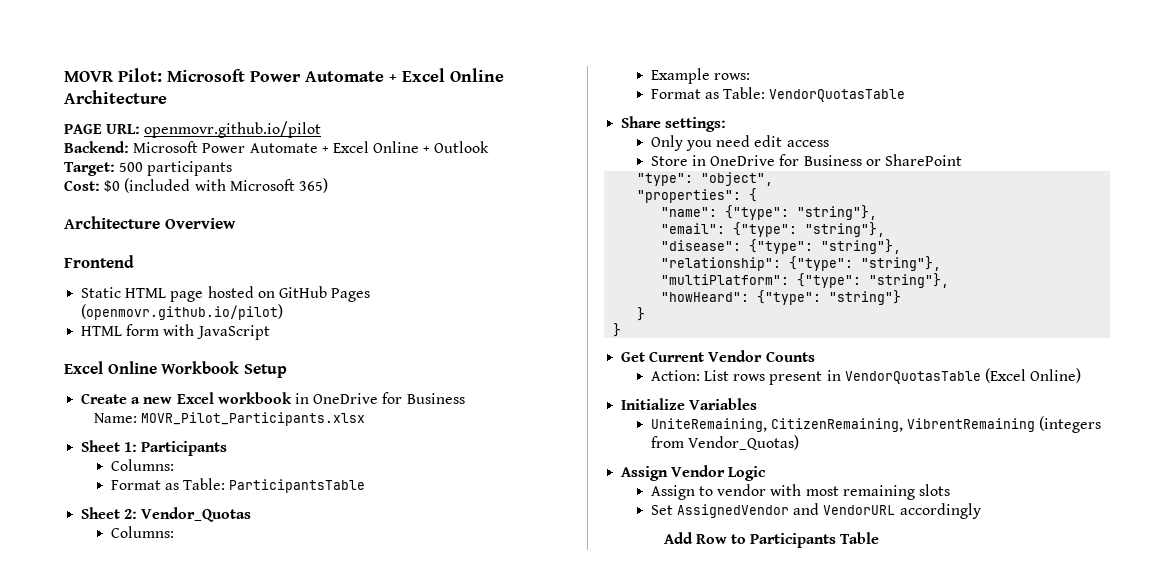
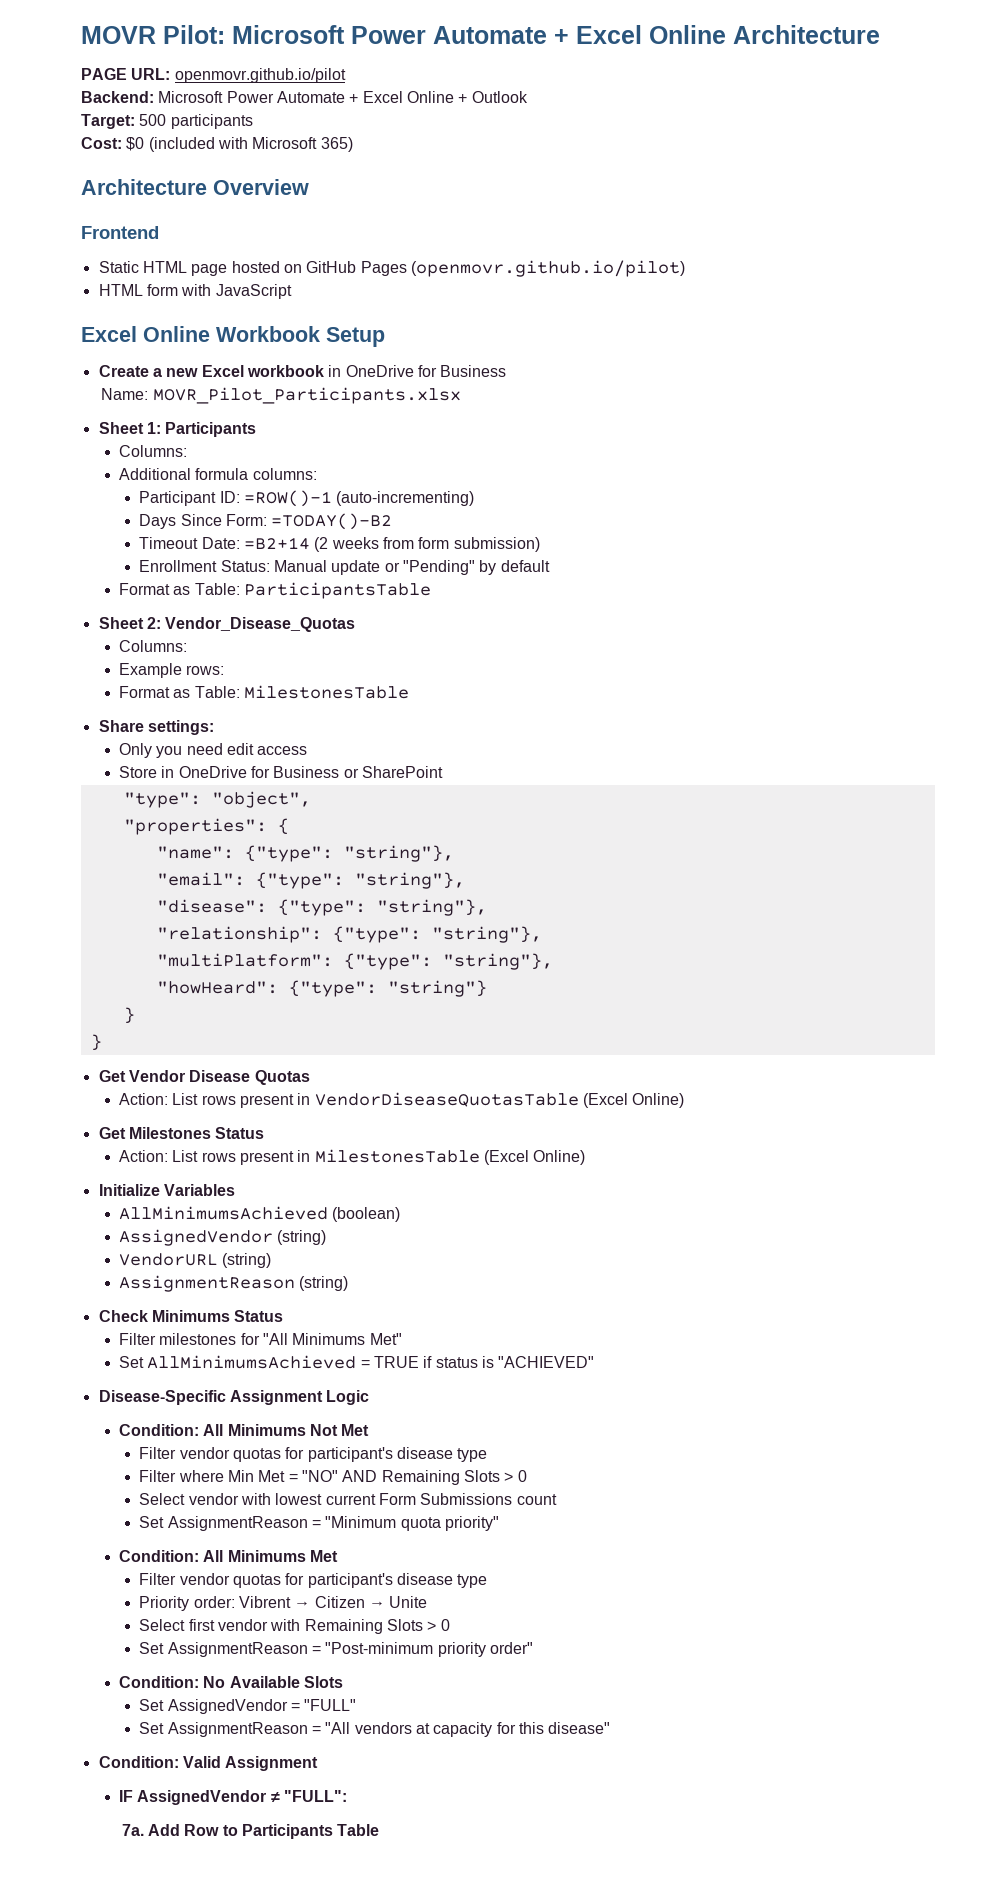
(174, 465) none -> [118,468,317,480] [139,490,475,507] [139,513,393,530] [139,537,540,552] [139,560,550,575] // Additional formula columns: // Participant ID: =ROW()-1 (auto-incrementing) // Days Since Form: =TODAY()-B2 // Timeout Date: =B2+14 (2 weeks from form submission) // Enrollment Status: Manual update or "Pending" by default
[141,507,252,522] Vendor_Quotas -> [165,617,356,632] Vendor_Disease_Quotas
[769,89,906,102] VendorQuotasTable -> [243,685,409,699] MilestonesTable
[649,350,815,362] [650,368,1082,385] [621,398,758,410] [650,416,1102,433] [650,435,800,450] [621,465,767,481] [650,484,950,500] [650,503,981,519] Current Vendor Counts // Action: List rows present in VendorQuotasTable (Excel Online) // Initialize Variables // UniteRemaining, CitizenRemaining, VibrentRemaining (integers from Vendor_Quotas) // Assign Vendor Logic // Assign to vendor with most remaining slots // Set AssignedVendor and VendorURL accordingly // -> [128,1070,310,1085] [118,1092,685,1108] [98,1127,265,1139] [118,1149,586,1165] [98,1184,235,1196] [118,1206,401,1222] [118,1229,327,1246] [118,1253,272,1268] [118,1275,349,1292] [98,1310,284,1322] [118,1333,402,1345] [118,1355,595,1369] [98,1390,370,1405] [118,1424,370,1436] [139,1447,488,1462] [139,1470,527,1485] [139,1493,557,1505] [139,1516,499,1531] [118,1550,338,1562] [139,1573,488,1588] [139,1596,428,1611] [139,1619,450,1634] [139,1642,533,1657] [118,1676,343,1688] [139,1699,357,1714] [139,1722,611,1737] [98,1756,319,1771] [118,1790,347,1805] [121,1824,144,1836] Vendor Disease Quotas // Action: List rows present in VendorDiseaseQuotasTable (Excel Online) // Get Milestones Status // Action: List rows present in MilestonesTable (Excel Online) // Initialize Variables // AllMinimumsAchieved (boolean) // AssignedVendor (string) // VendorURL (string) // AssignmentReason (string) // Check Minimums Status // Filter milestones for "All Minimums Met" // Set AllMinimumsAchieved = TRUE if status is "ACHIEVED" // Disease-Specific Assignment Logic // Condition: All Minimums Not Met // Filter vendor quotas for participant's disease type // Filter where Min Met = "NO" AND Remaining Slots > 0 // Select vendor with lowest current Form Submissions count // Set AssignmentReason = "Minimum quota priority" // Condition: All Minimums Met // Filter vendor quotas for participant's disease type // Priority order: Vibrent → Citizen → Unite // Select first vendor with Remaining Slots > 0 // Set AssignmentReason = "Post-minimum priority order" // Condition: No Available Slots // Set AssignedVendor = "FULL" // Set AssignmentReason = "All vendors at capacity for this disease" // Condition: Valid Assignment // IF AssignedVendor ≠ "FULL": // 7a.

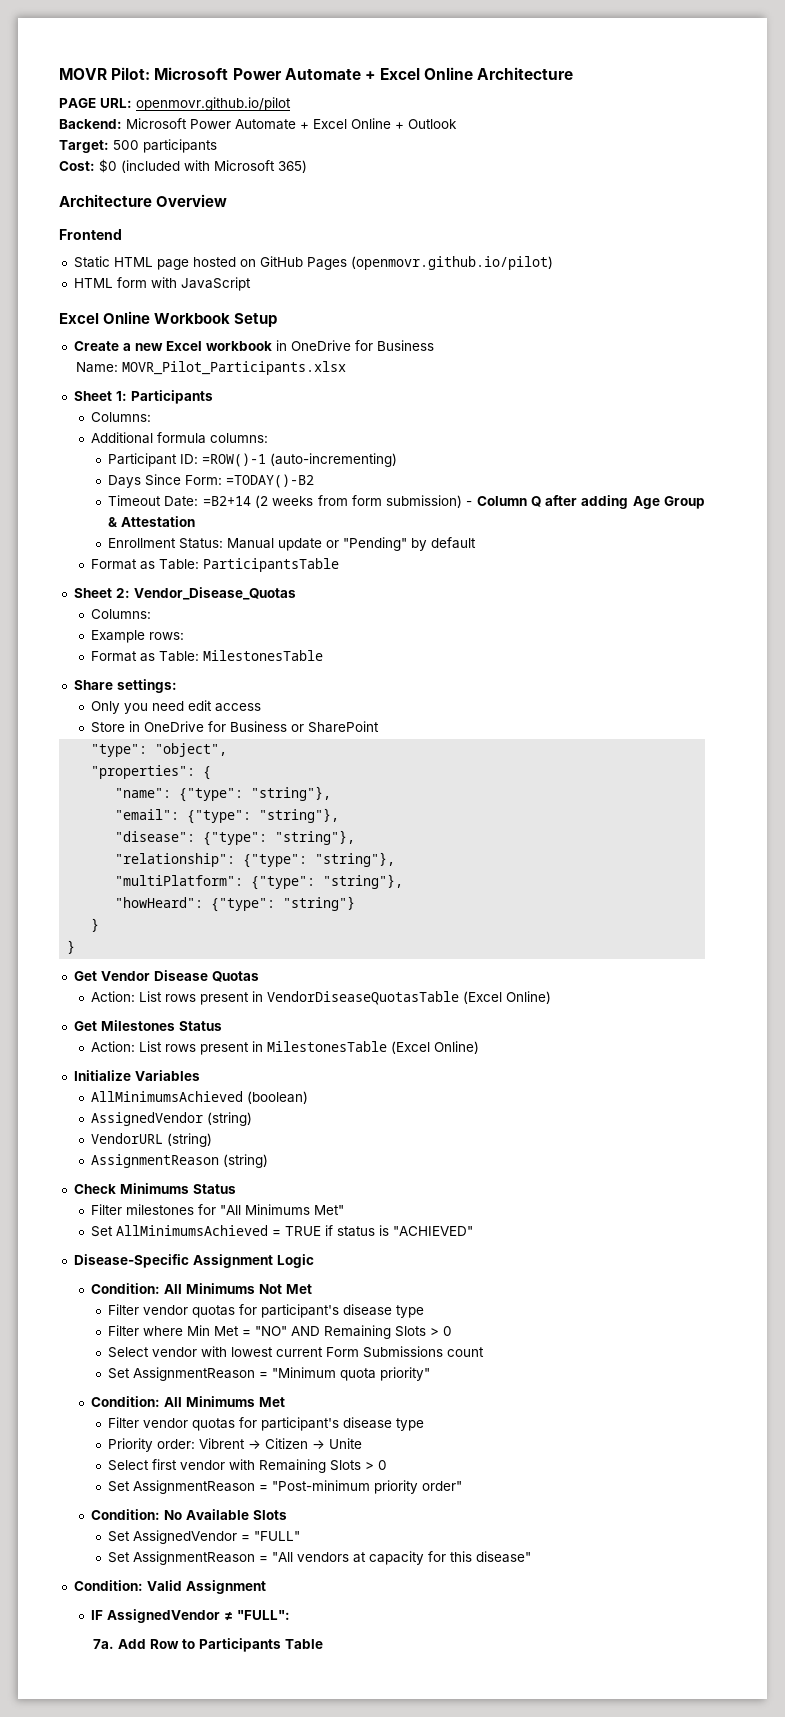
(540, 544) none -> [466,495,705,509] [108,516,196,527] - Column Q after adding Age Group & Attestation

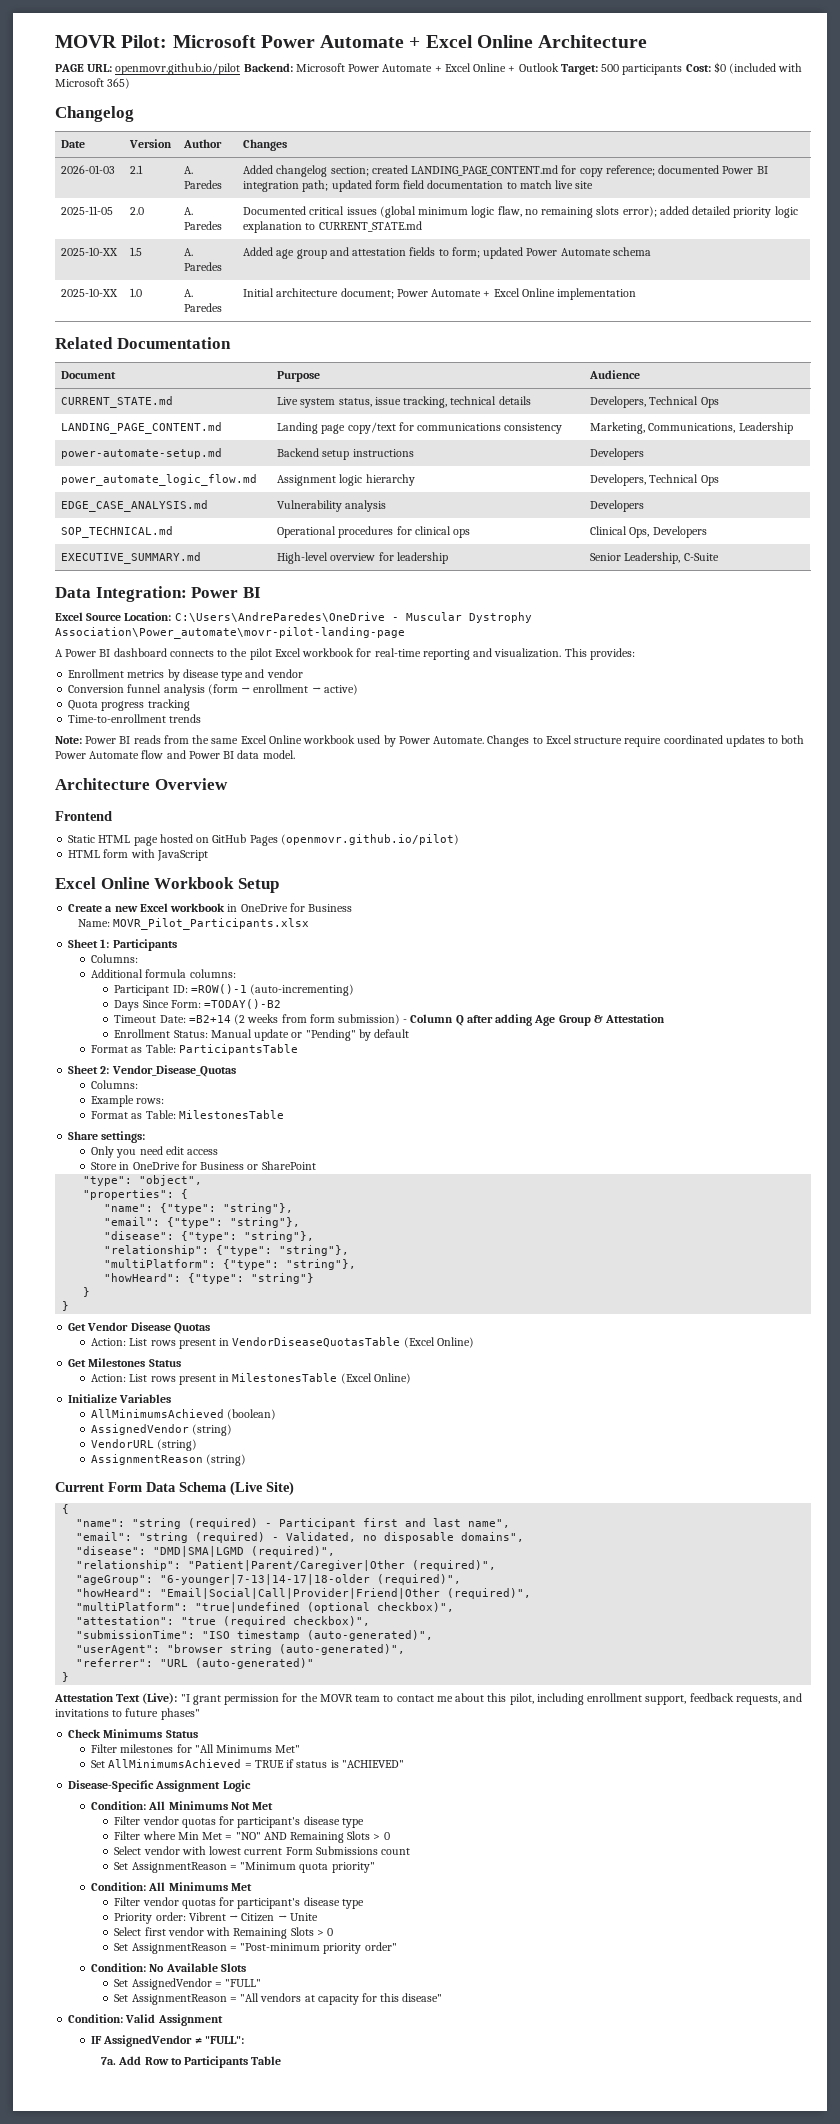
(291, 104) // -> (241, 69) none
(457, 124) // -> (559, 67) none
(217, 146) // -> (683, 69) none
(307, 166) none -> [55,106,134,122] [61,140,86,148] [129,139,173,148] [183,139,223,148] [243,139,288,151] [61,165,116,174] [130,165,144,174] [184,166,194,174] [184,180,223,189] [243,165,768,177] [243,180,594,192] [61,206,114,215] [130,207,145,215] [184,207,194,215] [184,221,223,230] [243,206,798,218] [243,221,422,233] [61,247,119,256] [130,247,143,256] [184,248,194,256] [184,262,223,271] [243,247,651,259] [61,288,119,297] [130,288,143,297] [184,289,194,297] [184,303,223,312] [243,288,637,300] [55,337,231,349] [61,371,117,379] [277,371,321,382] [589,370,641,379] [61,396,174,408] [277,396,531,408] [590,396,719,408] [61,422,223,434] [277,422,563,434] [590,422,793,434] [61,448,223,459] [277,448,414,460] [590,448,645,460] [61,474,258,486] [277,474,415,486] [590,474,719,486] [61,500,209,512] [277,500,387,512] [590,500,645,512] [61,526,174,538] [277,526,471,538] [590,526,707,538] [61,552,202,564] [277,552,448,564] [590,552,719,564] [55,586,261,602] [55,612,532,623] [55,627,405,639] [55,648,635,660] [68,669,303,681] [68,684,358,696] [68,699,190,711] [68,714,202,723] [55,735,805,747] [55,750,295,759] // Changelog // Date | Version | Author | Changes // 2026-01-03 | 2.1 | A. Paredes | Added changelog section; created LANDING_PAGE_CONTENT.md for copy reference; documented Power BI integration path; updated form field documentation to match live site // 2025-11-05 | 2.0 | A. Paredes | Documented critical issues (global minimum logic flaw, no remaining slots error); added detailed priority logic explanation to CURRENT_STATE.md // 2025-10-XX | 1.5 | A. Paredes | Added age group and attestation fields to form; updated Power Automate schema // 2025-10-XX | 1.0 | A. Paredes | Initial architecture document; Power Automate + Excel Online implementation // Related Documentation // Document | Purpose | Audience // CURRENT_STATE.md | Live system status, issue tracking, technical details | Developers, Technical Ops // LANDING_PAGE_CONTENT.md | Landing page copy/text for communications consistency | Marketing, Communications, Leadership // power-automate-setup.md | Backend setup instructions | Developers // power_automate_logic_flow.md | Assignment logic hierarchy | Developers, Technical Ops // EDGE_CASE_ANALYSIS.md | Vulnerability analysis | Developers // SOP_TECHNICAL.md | Operational procedures for clinical ops | Clinical Ops, Developers // EXECUTIVE_SUMMARY.md | High-level overview for leadership | Senior Leadership, C-Suite // Data Integration: Power BI // Excel Source Location: C:\Users\AndreParedes\OneDrive - Muscular Dystrophy Association\Power_automate\movr-pilot-landing-page // A Power BI dashboard connects to the pilot Excel workbook for real-time reporting and visualization. This provides: // Enrollment metrics by disease type and vendor // Conversion funnel analysis (form → enrollment → active) // Quota progress tracking // Time-to-enrollment trends // Note: Power BI reads from the same Excel Online workbook used by Power Automate. Changes to Excel structure require coordinated updates to both Power Automate flow and Power BI data model.
(269, 1161) none -> [55,1481,294,1496] [62,1504,70,1514] [76,1518,511,1529] [76,1532,525,1543] [76,1546,336,1557] [76,1560,497,1571] [76,1574,462,1585] [76,1588,532,1599] [76,1602,455,1613] [76,1616,371,1627] [76,1630,434,1641] [76,1644,406,1655] [76,1658,315,1669] [62,1672,70,1682] [54,1693,803,1705] [55,1708,200,1720] // Current Form Data Schema (Live Site) // { // "name": "string (required) - Participant first and last name", // "email": "string (required) - Validated, no disposable domains", // "disease": "DMD|SMA|LGMD (required)", // "relationship": "Patient|Parent/Caregiver|Other (required)", // "ageGroup": "6-younger|7-13|14-17|18-older (required)", // "howHeard": "Email|Social|Call|Provider|Friend|Other (required)", // "multiPlatform": "true|undefined (optional checkbox)", // "attestation": "true (required checkbox)", // "submissionTime": "ISO timestamp (auto-generated)", // "userAgent": "browser string (auto-generated)", // "referrer": "URL (auto-generated)" // } // Attestation Text (Live): "I grant permission for the MOVR team to contact me about this pilot, including enrollment support, feedback requests, and invitations to future phases"

